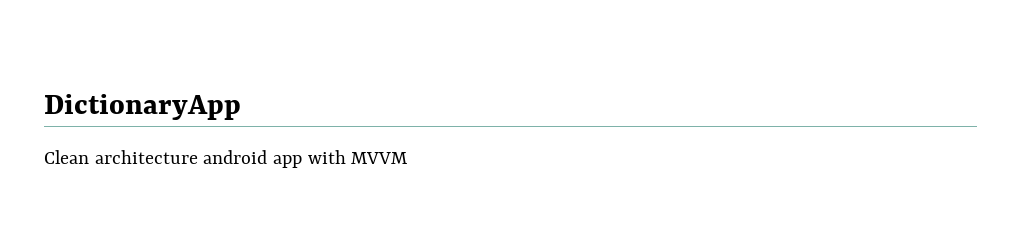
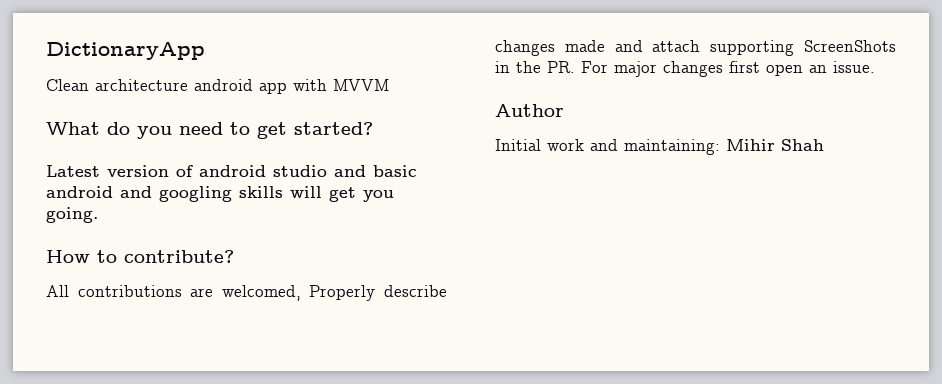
(408, 158) none -> [46,122,373,139] [46,165,417,177] [46,186,394,202] [46,207,98,223] [46,250,234,263] [46,285,447,301] [495,40,896,56] [495,61,875,77] [495,104,564,117] [495,139,824,155] // What do you need to get started? // Latest version of android studio and basic android and googling skills will get you going. // How to contribute? // All contributions are welcomed, Properly describe changes made and attach supporting ScreenShots in the PR. For major changes first open an issue. // Author // Initial work and maintaining: Mihir Shah

